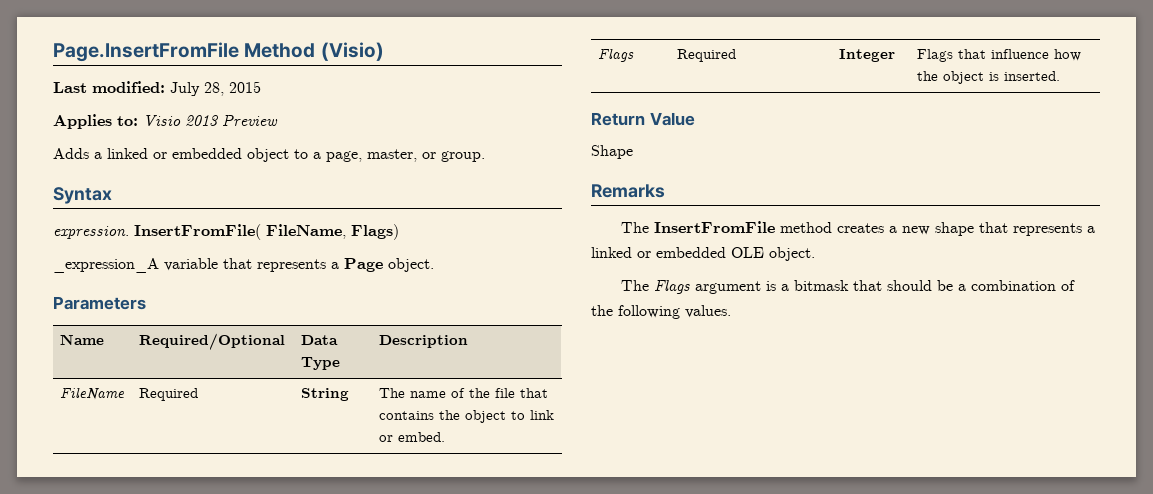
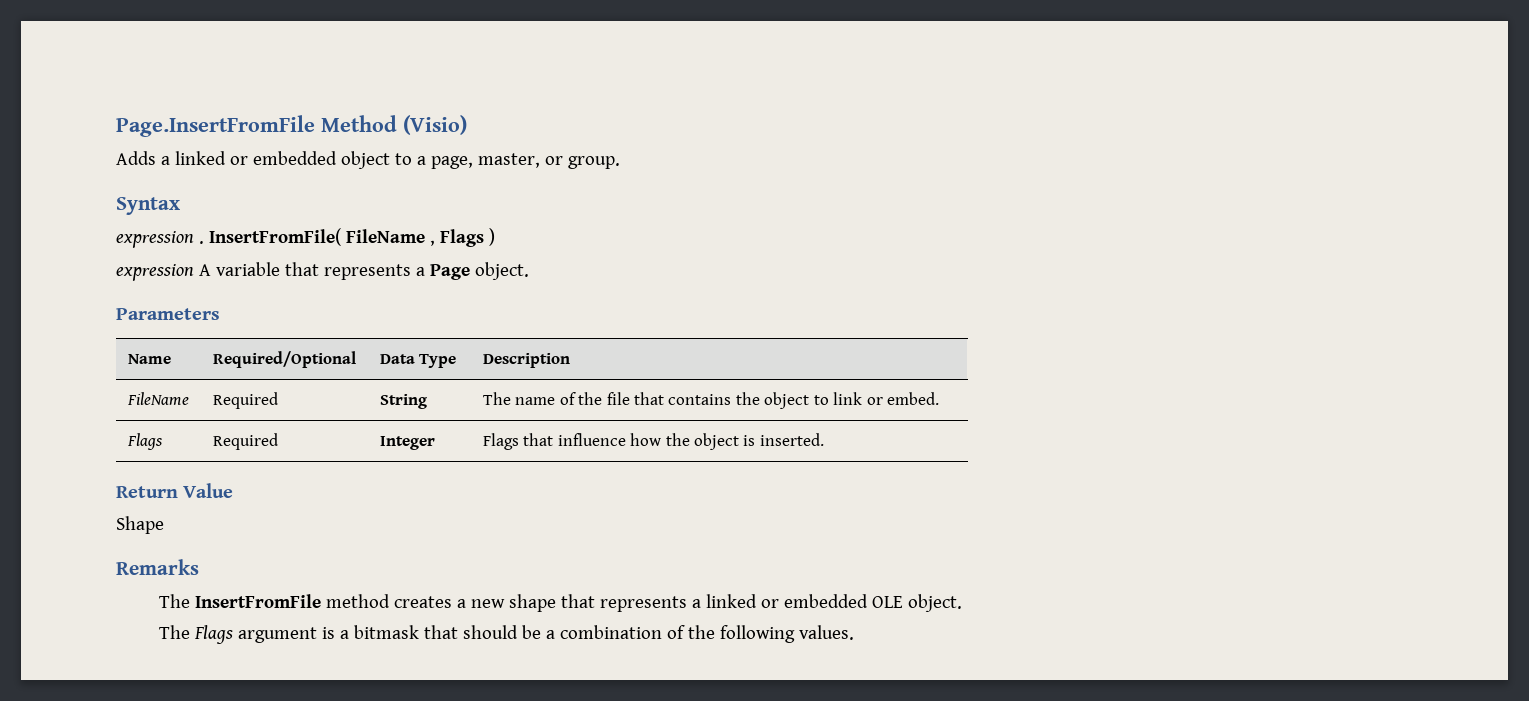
[53,81,261,96] [53,114,278,129] // Last modified: July 28, 2015 // Applies to: Visio 2013 Preview -> (467, 125) none
[53,224,399,240] [53,258,159,273] expression. InsertFromFile( FileName, Flags) // _expression_A -> [116,228,495,248] [116,264,211,281] expression . InsertFromFile( FileName , Flags ) // expression A

